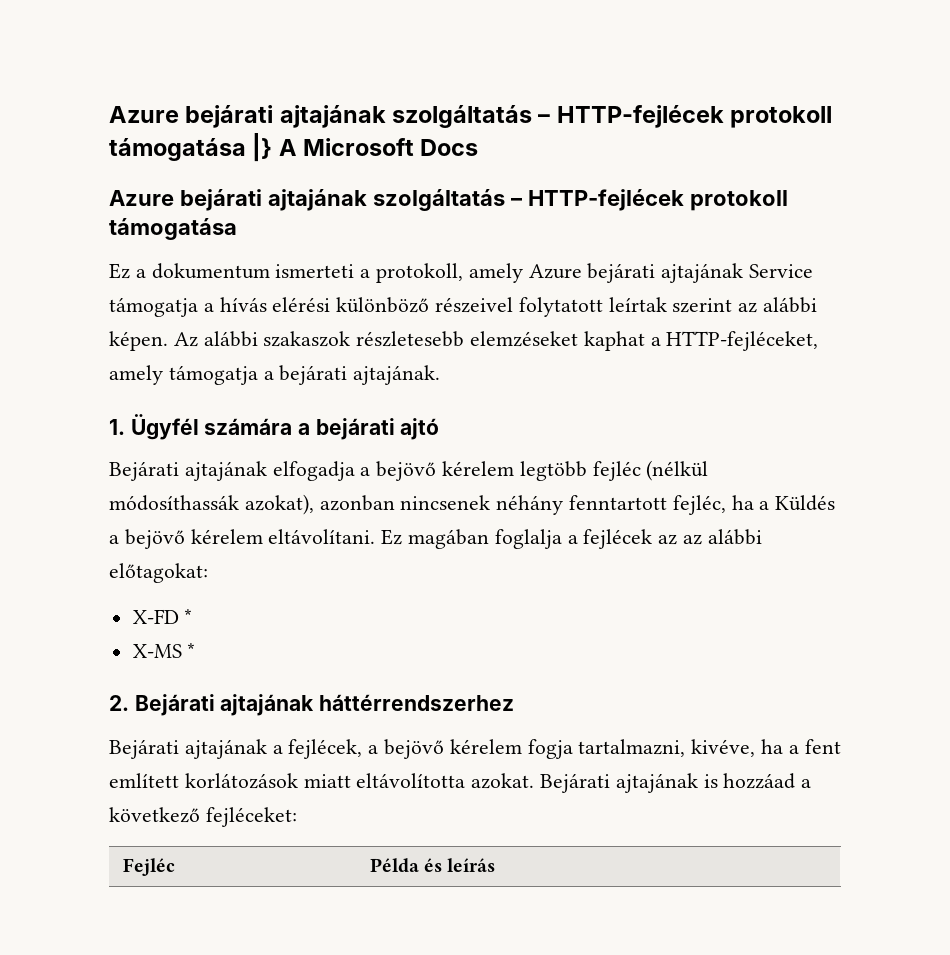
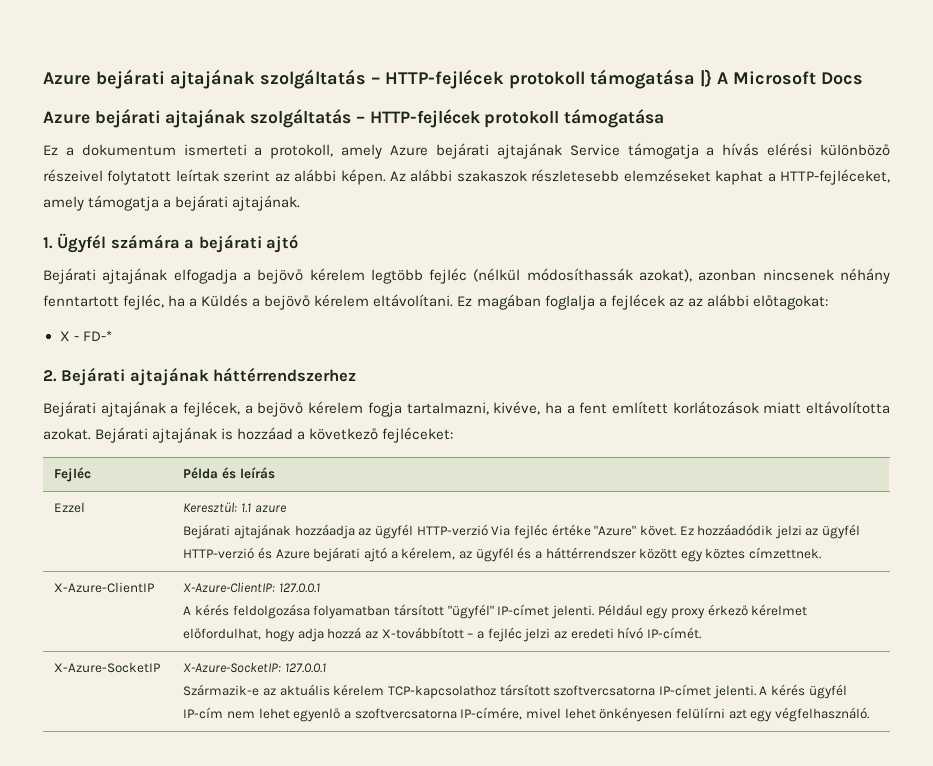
[132,609,193,624] [132,643,196,658] X-FD * // X-MS * -> [59,330,112,341] X - FD-*
(496, 865) none -> [54,502,86,513] [183,502,287,513] [183,524,861,539] [183,547,822,562] [54,582,155,593] [183,582,321,593] [183,604,808,619] [183,627,701,642] [54,662,161,673] [183,662,327,673] [183,684,847,699] [183,707,869,722] // Ezzel | Keresztül: 1.1 azure // Bejárati ajtajának hozzáadja az ügyfél HTTP-verzió Via fejléc értéke "Azure" követ. Ez hozzáadódik jelzi az ügyfél HTTP-verzió és Azure bejárati ajtó a kérelem, az ügyfél és a háttérrendszer között egy köztes címzettnek. // X-Azure-ClientIP | X-Azure-ClientIP: 127.0.0.1 // A kérés feldolgozása folyamatban társított "ügyfél" IP-címet jelenti. Például egy proxy érkező kérelmet előfordulhat, hogy adja hozzá az X-továbbított – a fejléc jelzi az eredeti hívó IP-címét. // X-Azure-SocketIP | X-Azure-SocketIP: 127.0.0.1 // Származik-e az aktuális kérelem TCP-kapcsolathoz társított szoftvercsatorna IP-címet jelenti. A kérés ügyfél IP-cím nem lehet egyenlő a szoftvercsatorna IP-címére, mivel lehet önkényesen felülírni azt egy végfelhasználó.

